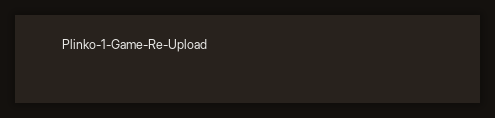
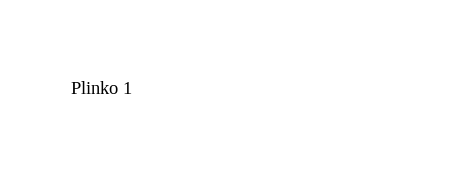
[62,39,207,52] Plinko-1-Game-Re-Upload -> [71,81,132,94] Plinko 1

